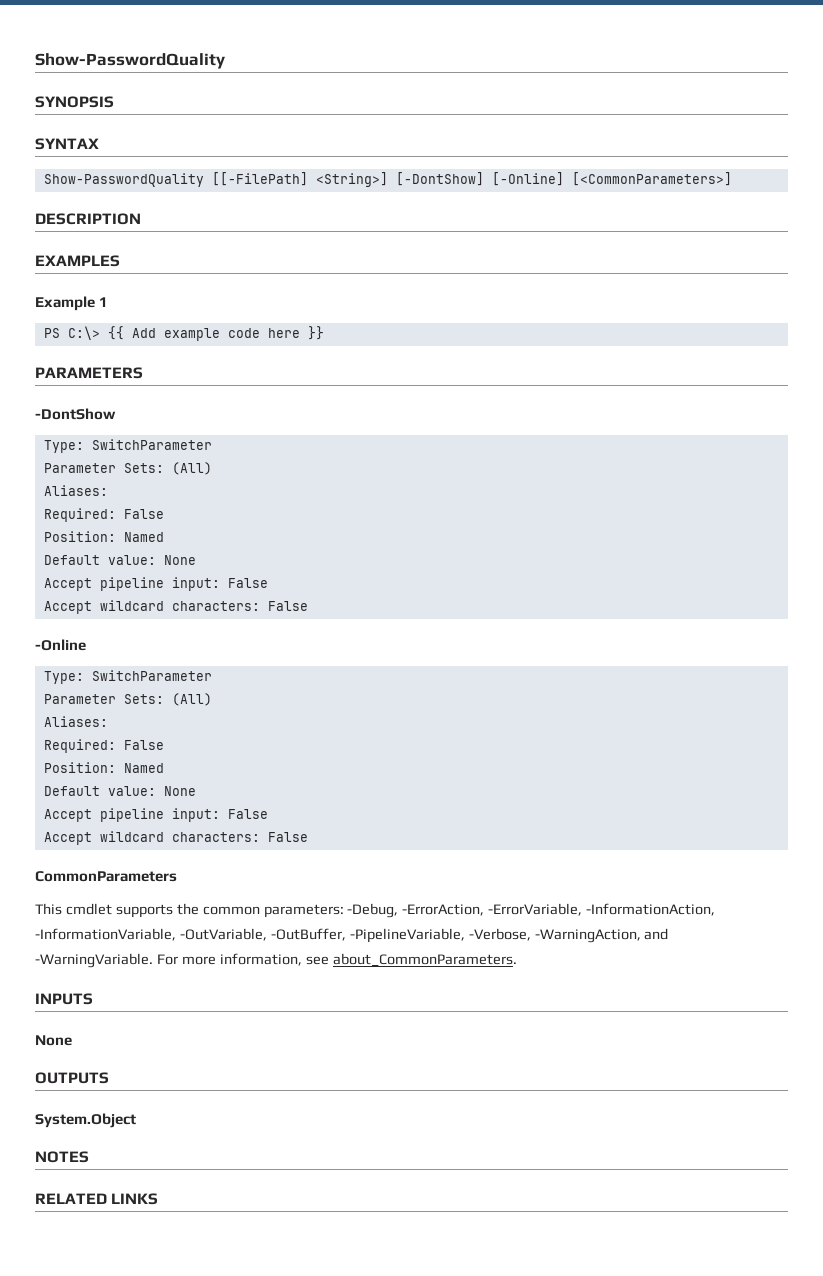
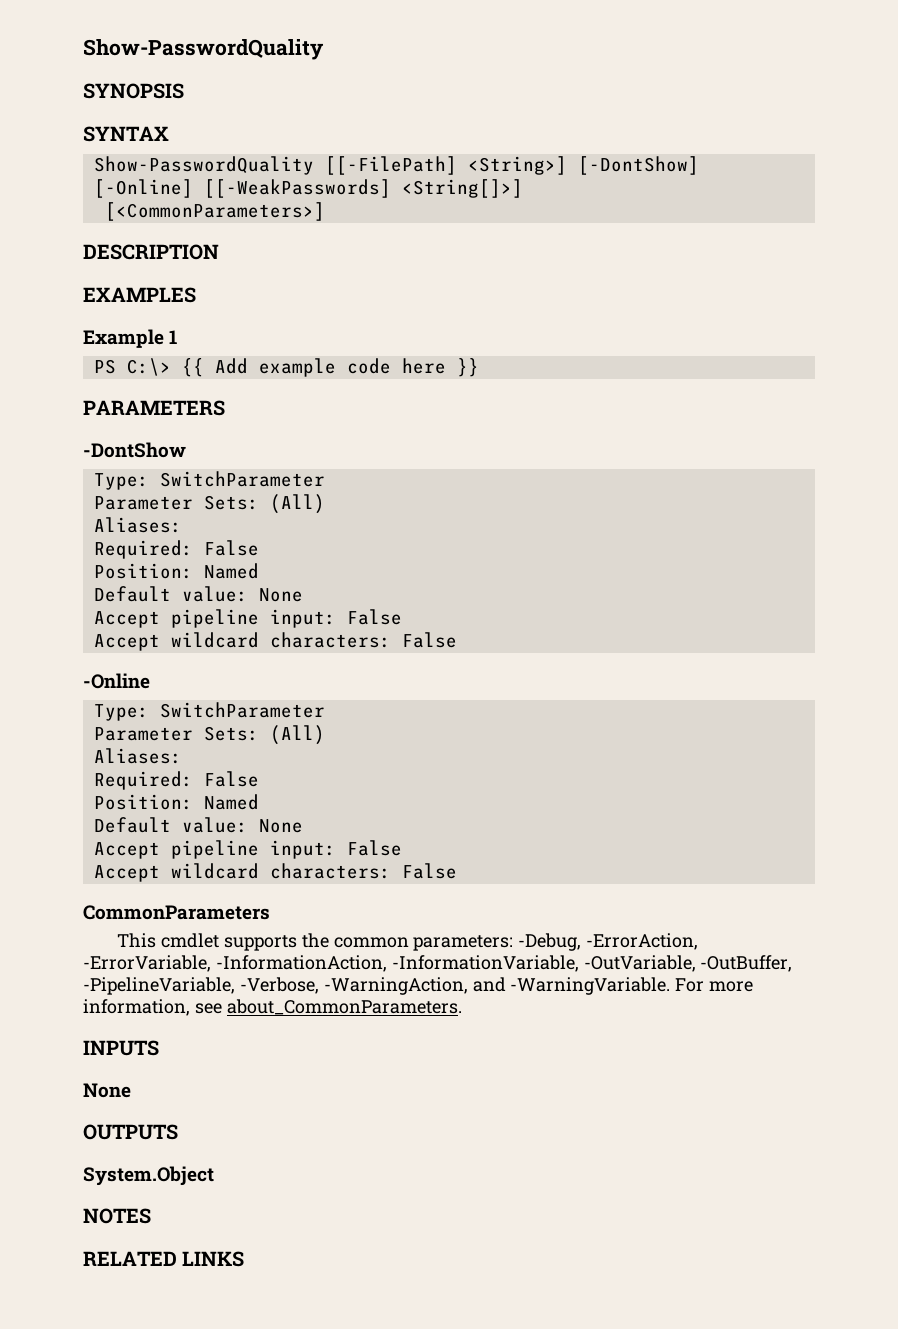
(564, 179) none -> [203,179,523,198] [[-WeakPasswords] <String[]>] //

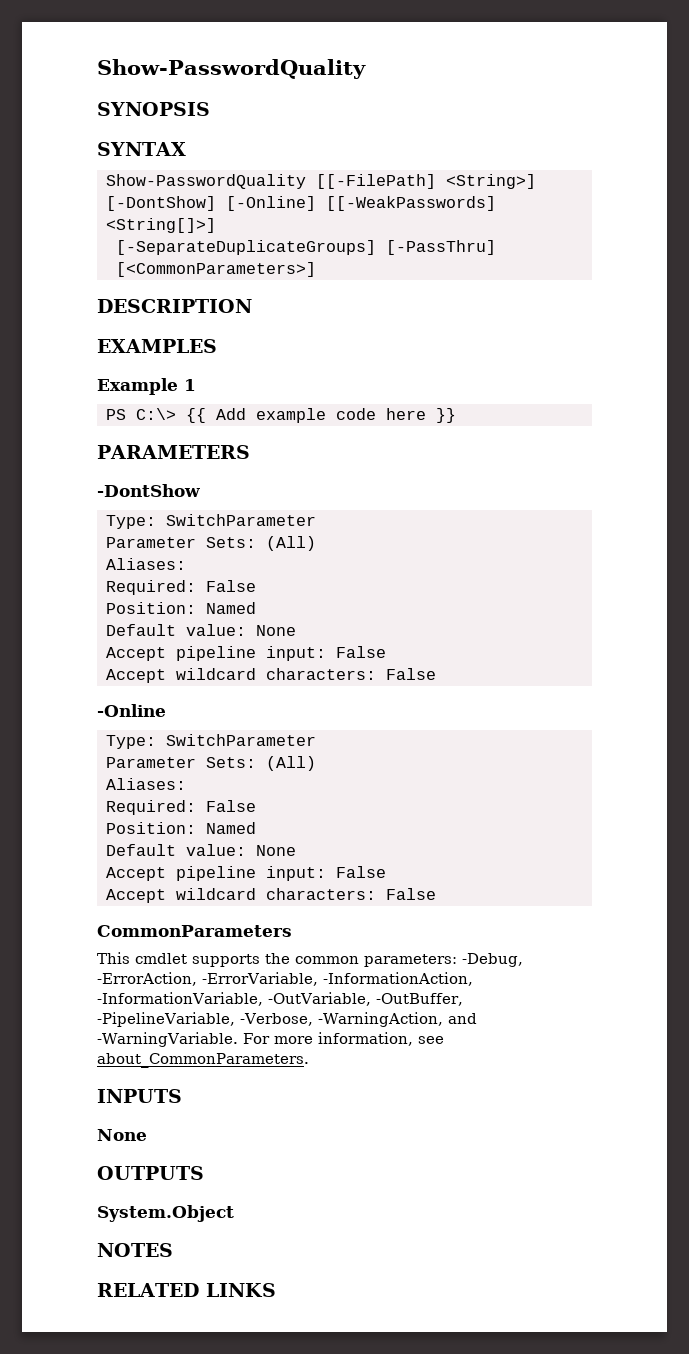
(523, 188) none -> [116,240,496,255] [-SeparateDuplicateGroups] [-PassThru]

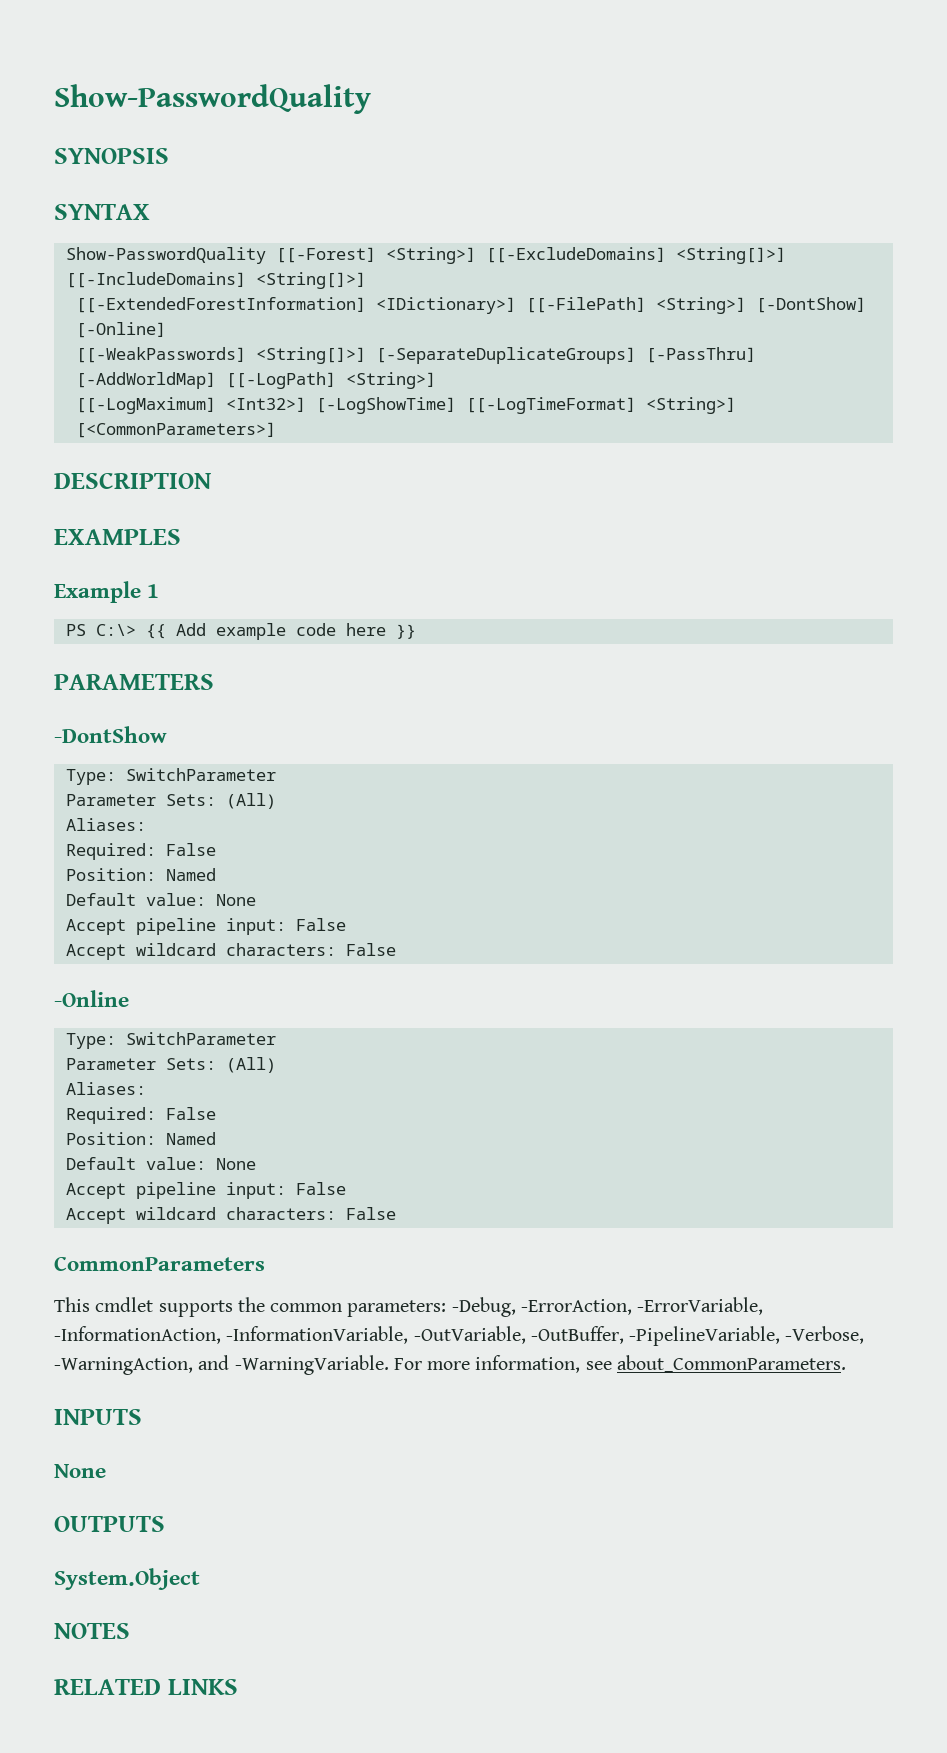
(306, 181) none -> [275,247,786,264] [65,272,366,289] [75,297,516,314] [[-Forest] <String>] [[-ExcludeDomains] <String[]>] [[-IncludeDomains] <String[]>] // [[-ExtendedForestInformation] <IDictionary>]
(316, 203) none -> (166, 330) //
(216, 225) // -> (366, 355) none
(496, 247) none -> [75,372,436,389] [75,397,736,414] [-AddWorldMap] [[-LogPath] <String>] // [[-LogMaximum] <Int32>] [-LogShowTime] [[-LogTimeFormat] <String>]

